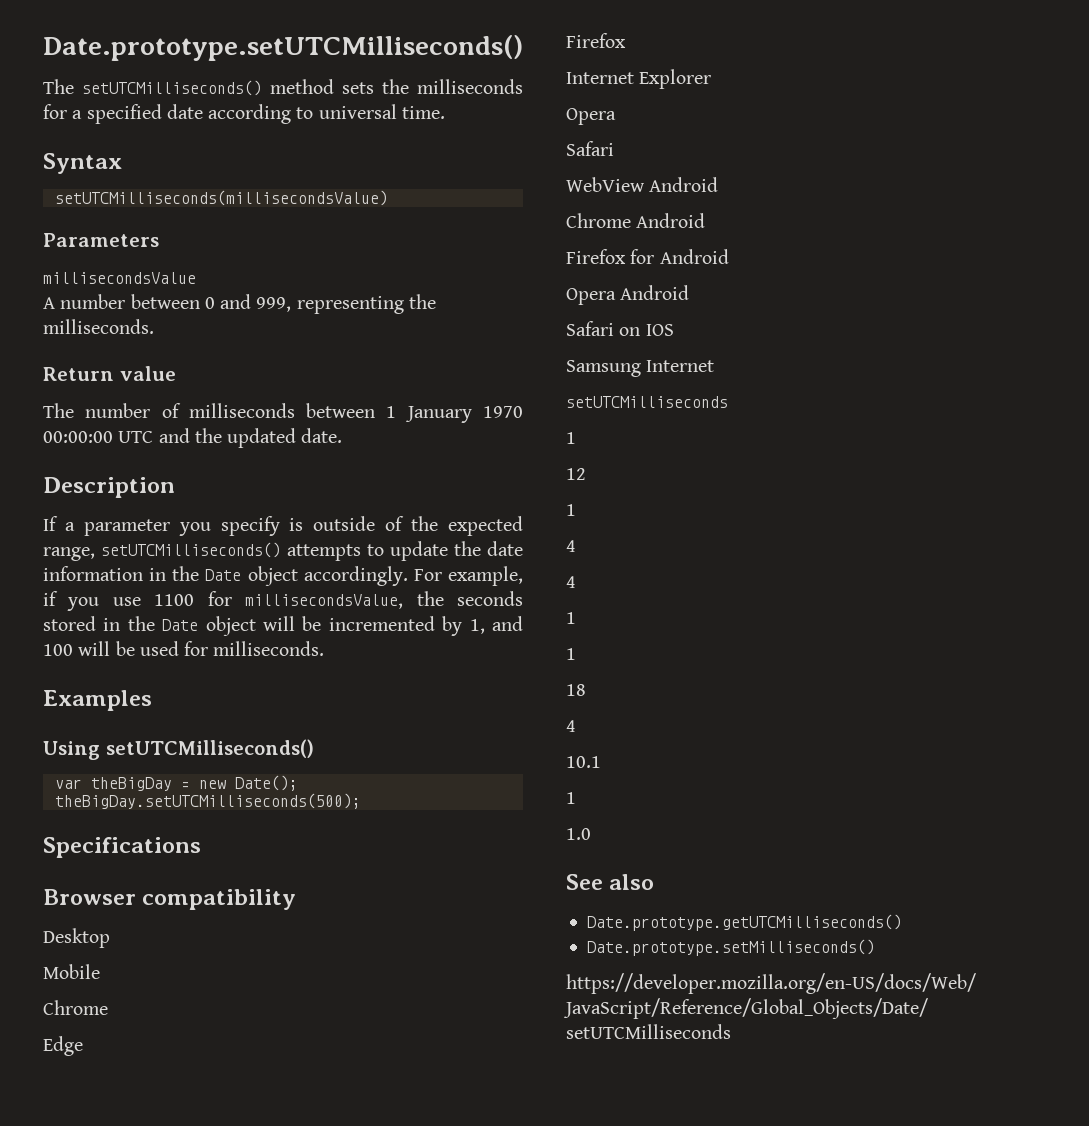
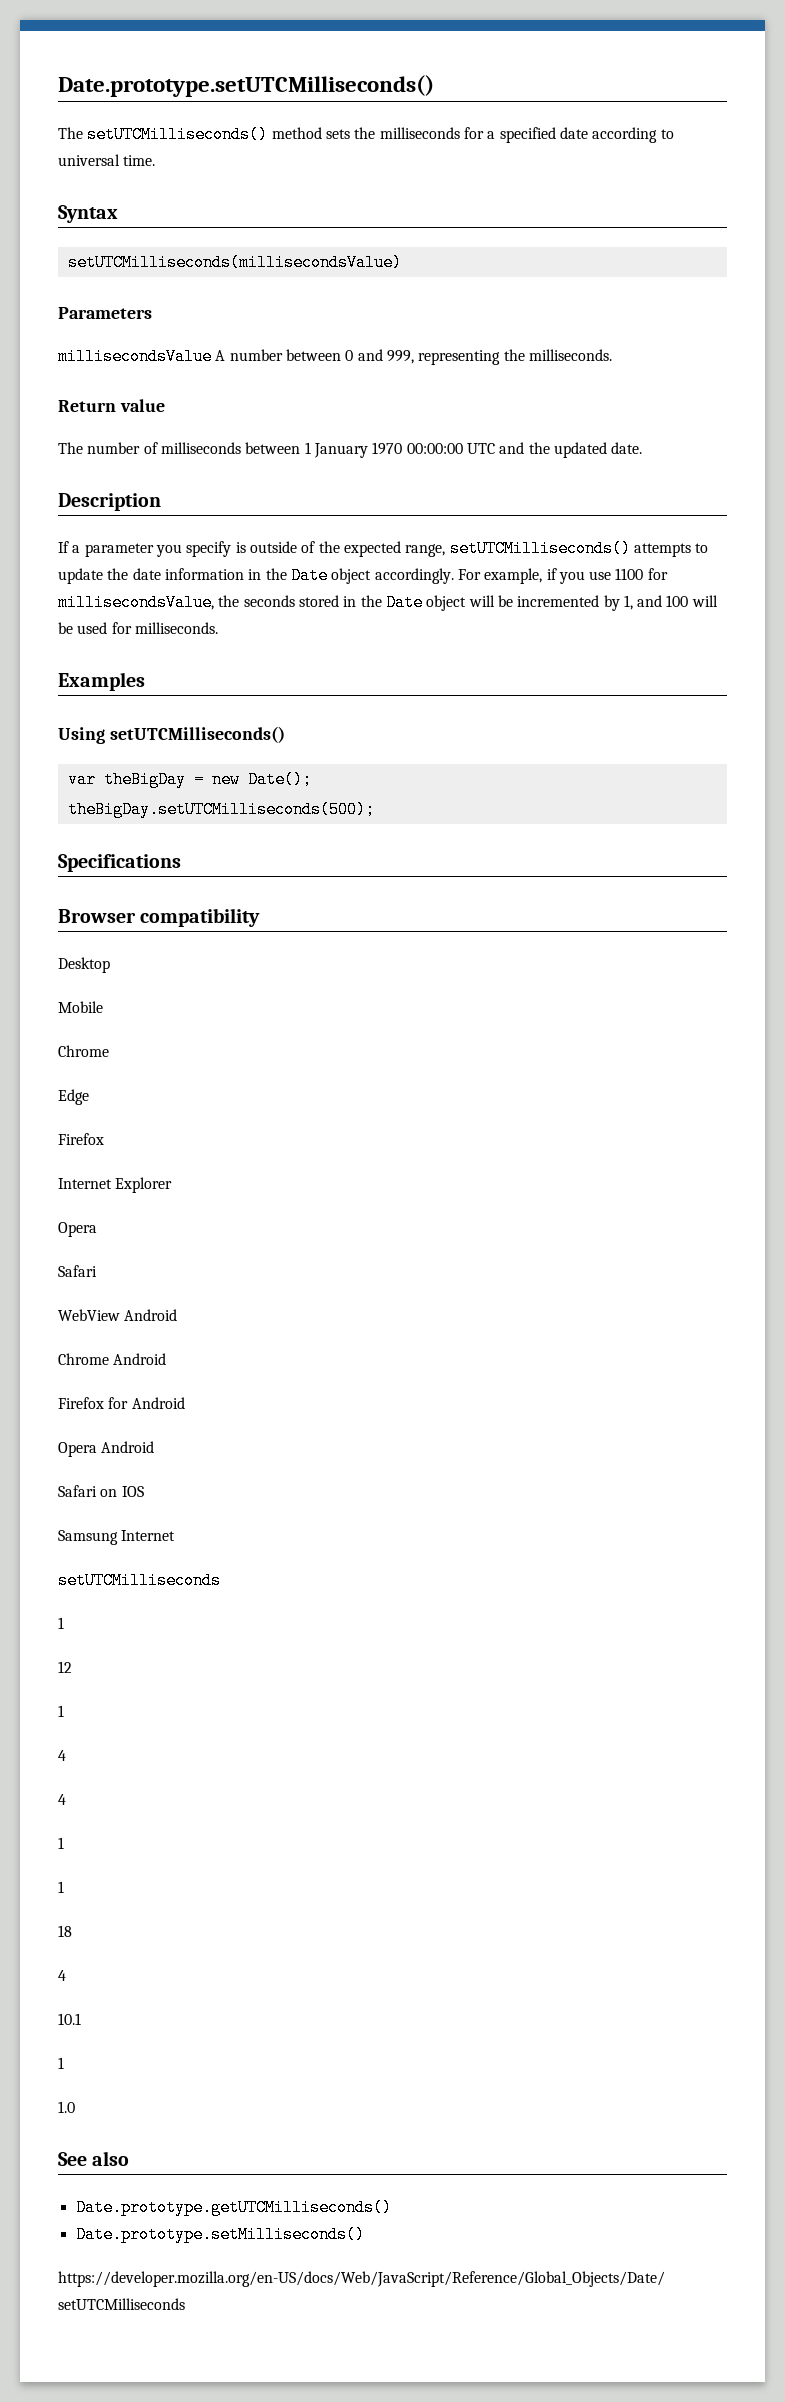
(196, 278) // -> (212, 356) none

